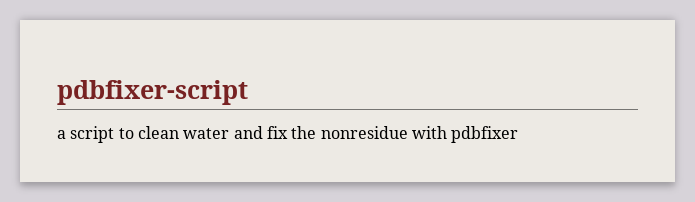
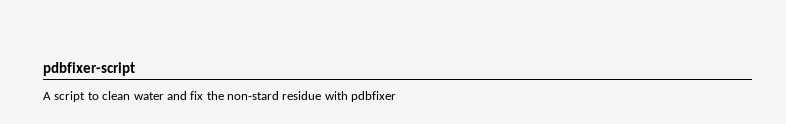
[57,130,66,139] a -> [43,92,51,100] A
[320,126,408,139] nonresidue -> [227,91,322,100] non-stard residue

